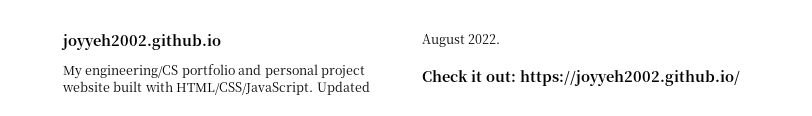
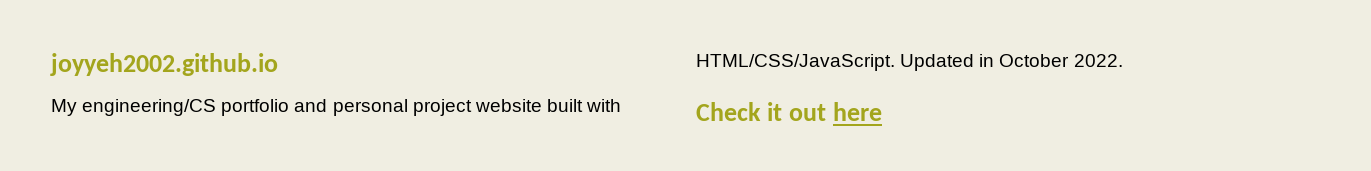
[422,34,465,47] August -> [979,54,1070,67] in October
[486,70,740,86] out: https://joyyeh2002.github.io/ -> [788,102,882,121] out here

